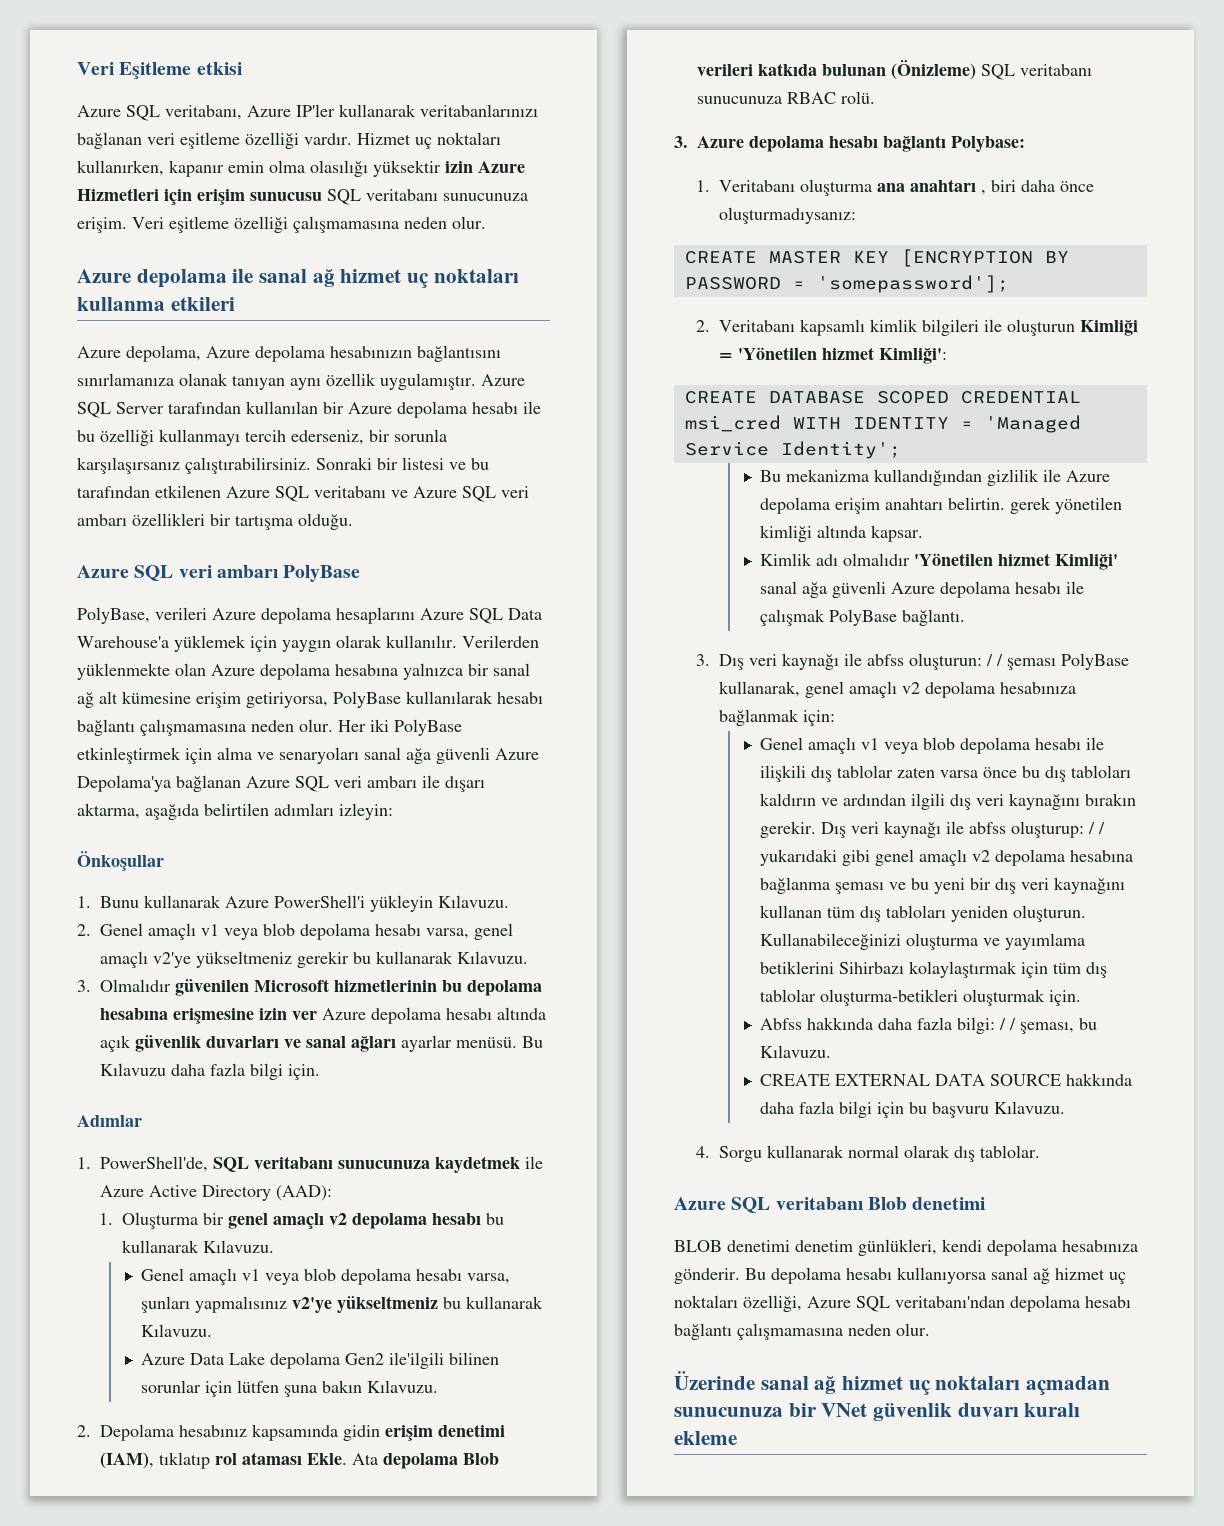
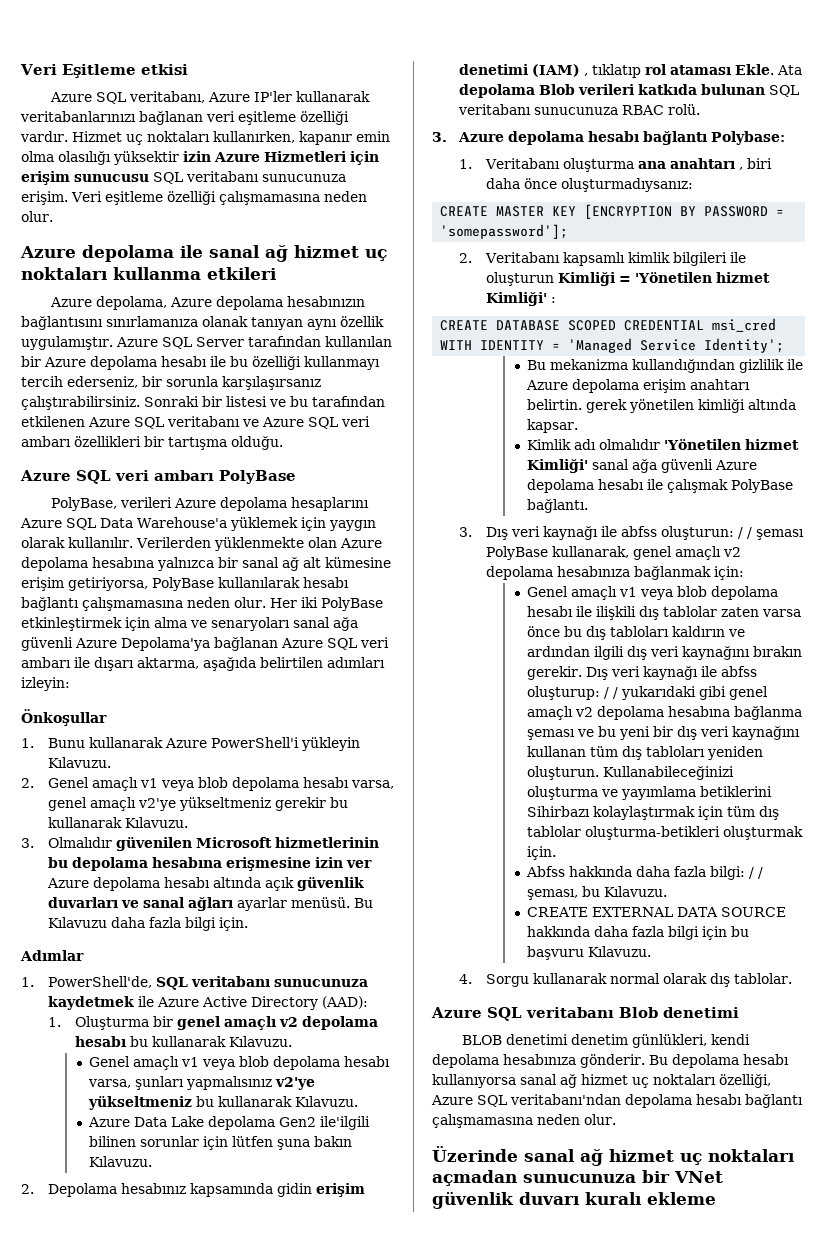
[100,1452,154,1469] (IAM), -> [531,64,588,77] (IAM) ,
[891,60,976,80] (Önizleme) -> (765, 89) none
[879,348,948,364] Kimliği': -> [485,292,556,306] Kimliği' :

